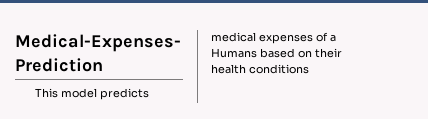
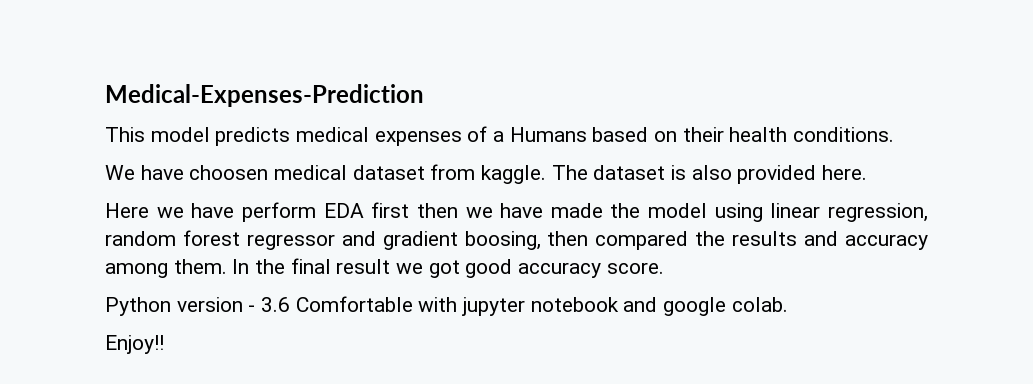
[249,64,309,74] conditions -> [793,127,895,142] [105,164,868,184] [105,202,928,222] [105,230,928,250] [105,258,664,278] [105,296,788,316] [105,335,164,354] conditions. // We have choosen medical dataset from kaggle. The dataset is also provided here. // Here we have perform EDA first then we have made the model using linear regression, random forest regressor and gradient boosing, then compared the results and accuracy among them. In the final result we got good accuracy score. // Python version - 3.6 Comfortable with jupyter notebook and google colab. // Enjoy!!

